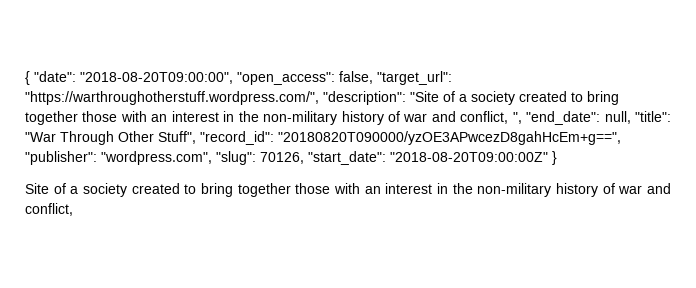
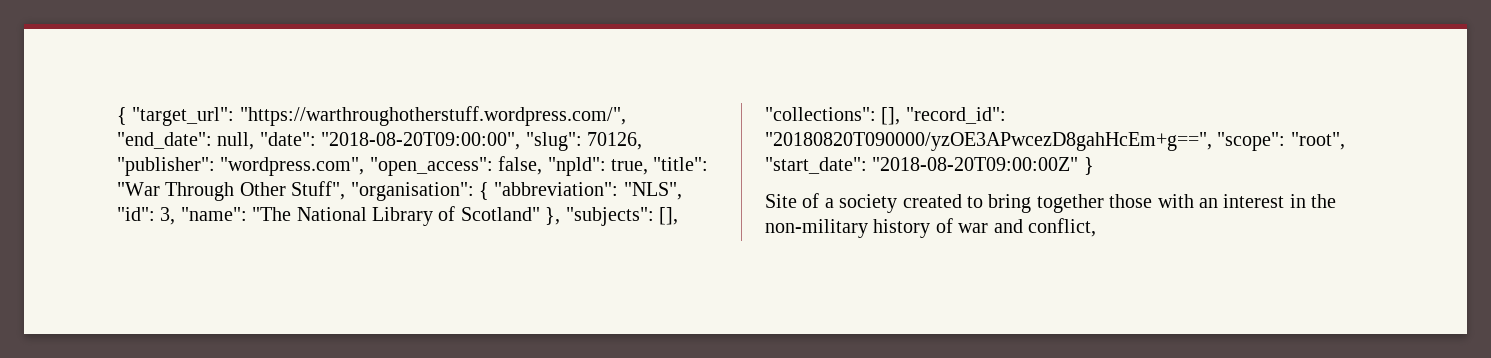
[25,71,452,85] [25,91,619,105] [25,111,631,125] { "date": "2018-08-20T09:00:00", "open_access": false, "target_url": "https://warthroughotherstuff.wordpress.com/", "description": "Site of a society created to bring together those with an interest in the non-military history of war and conflict, ", "end_date": null, -> [117,106,626,126] [117,132,642,151] [117,156,648,176] { "target_url": "https://warthroughotherstuff.wordpress.com/", "end_date": null, "date": "2018-08-20T09:00:00", "slug": 70126, "publisher": "wordpress.com", "open_access": false, "npld": true,
[200,131,621,145] [25,151,304,165] "record_id": "20180820T090000/yzOE3APwcezD8gahHcEm+g==", "publisher": "wordpress.com", "slug": 70126, -> [350,182,682,201] [117,206,678,226] [765,107,1006,125] [765,132,1345,151] "organisation": { "abbreviation": "NLS", "id": 3, "name": "The National Library of Scotland" }, "subjects": [], "collections": [], "record_id": "20180820T090000/yzOE3APwcezD8gahHcEm+g==", "scope": "root",

